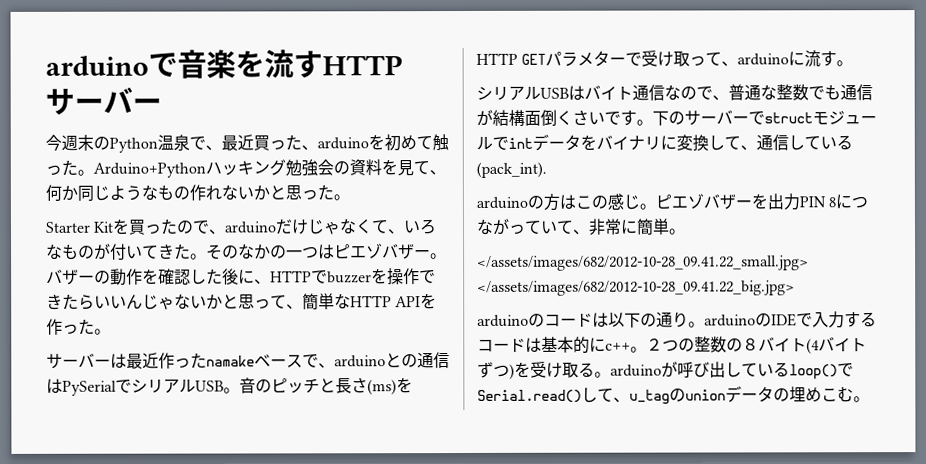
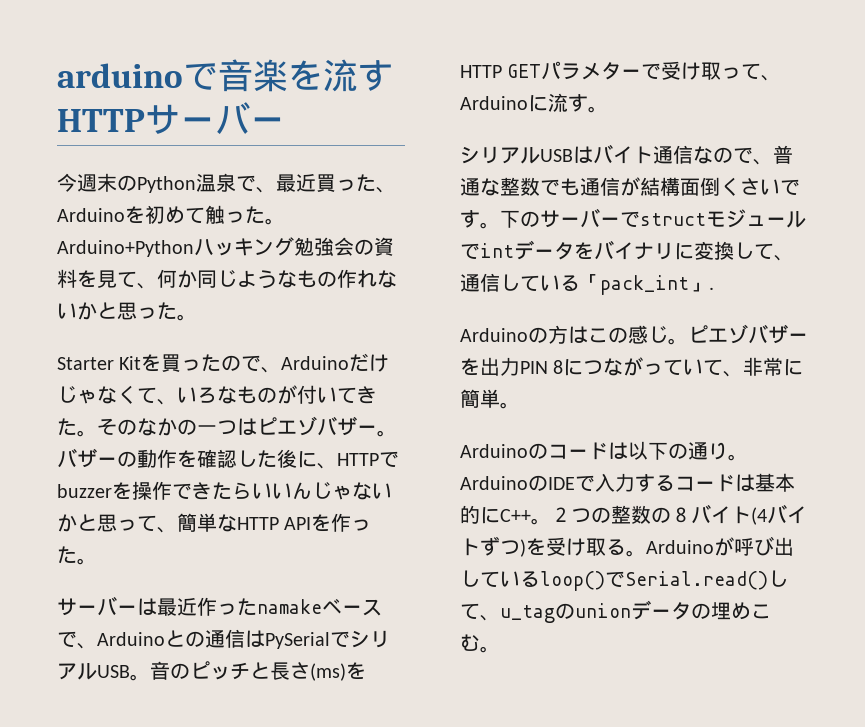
[317,137,369,150] arduino -> [57,208,125,222] Arduino
[224,221,278,234] arduino -> [281,356,350,370] Arduino
[334,355,386,368] arduino -> [97,632,165,646] Arduino
[737,53,790,66] arduino -> [460,96,528,110] Arduino
[476,161,547,178] [476,196,528,209] (pack_int). // arduino -> [580,274,714,295] [460,328,528,342] 「pack_int」. // Arduino
[477,255,809,271] [477,280,795,296] [477,314,529,327] </assets/images/682/2012-10-28_09.41.22_small.jpg> </assets/images/682/2012-10-28_09.41.22_big.jpg> // arduino -> [460,444,528,458] Arduino
[704,314,756,327] arduino -> [460,476,528,490] Arduino
[605,342,631,351] c++ -> [500,509,531,522] C++
[610,364,662,377] arduino -> [646,540,714,554] Arduino

